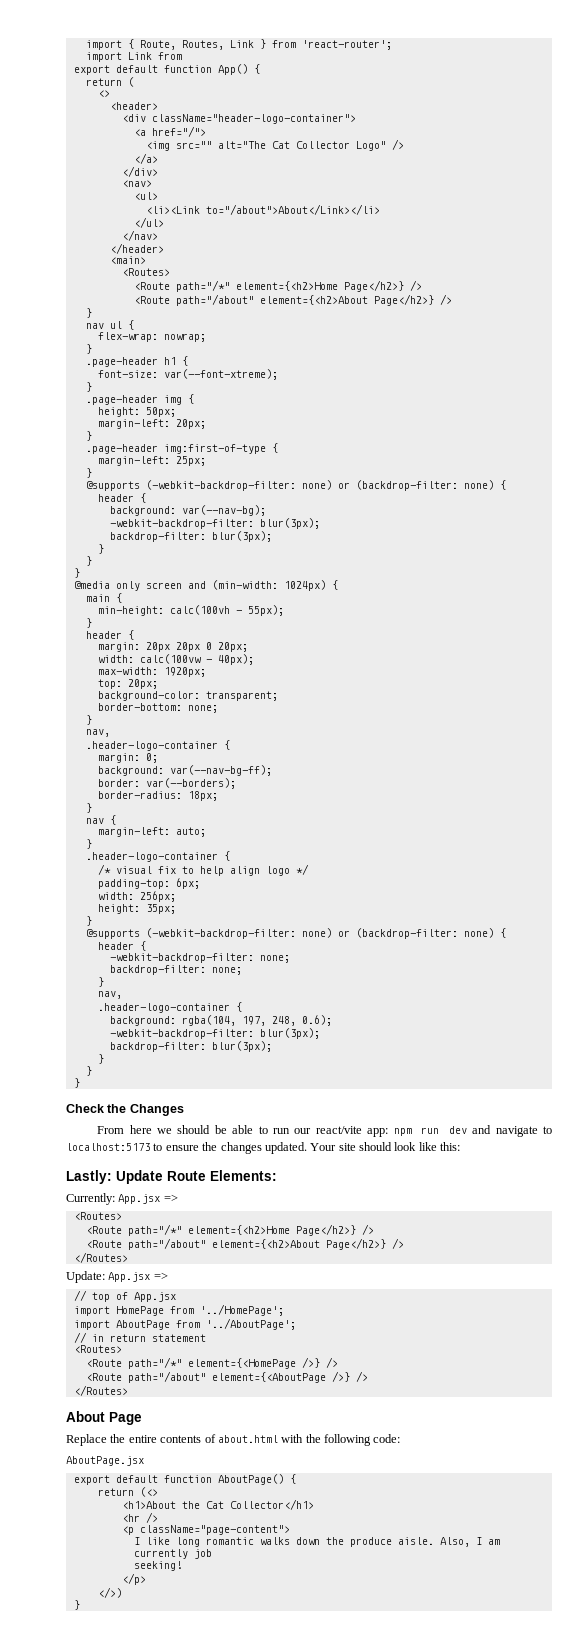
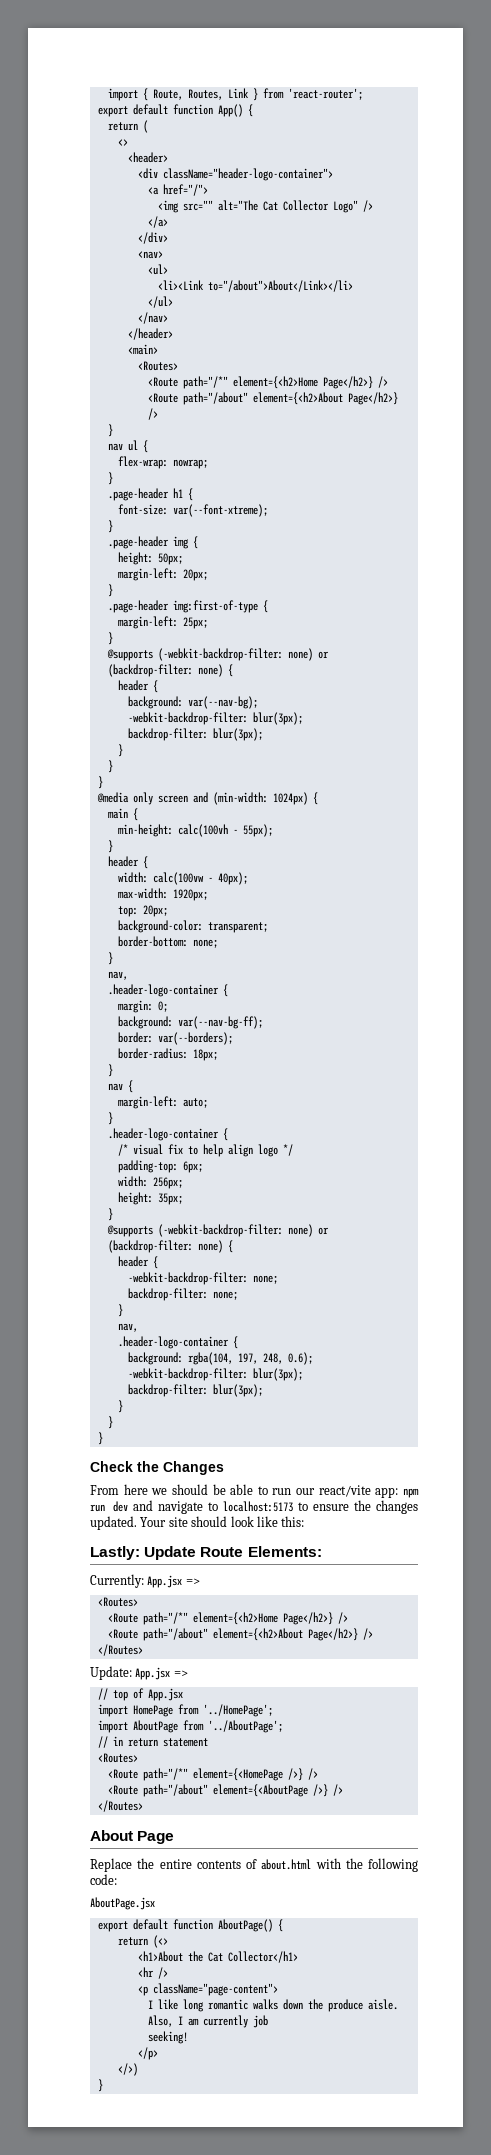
[85,52,182,62] // import Link from -> (363, 94) none
[97,642,248,652] // margin: 20px 20px 0 20px; -> (148, 862) none

